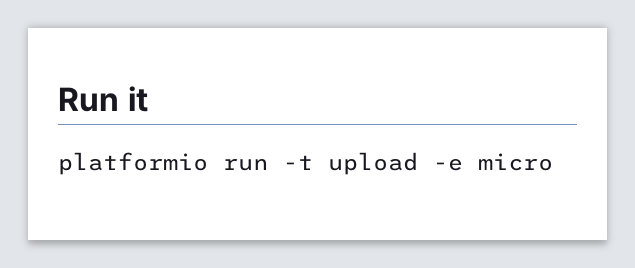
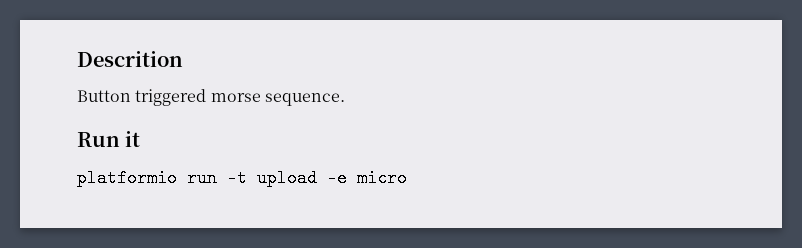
(58, 99) none -> [77,51,183,67] [77,89,345,106] Descrition // Button triggered morse sequence. //

